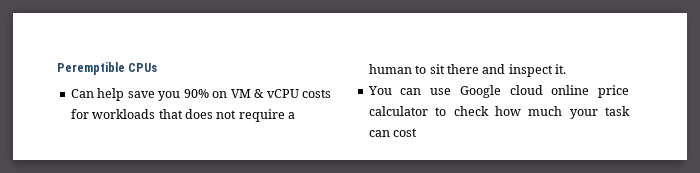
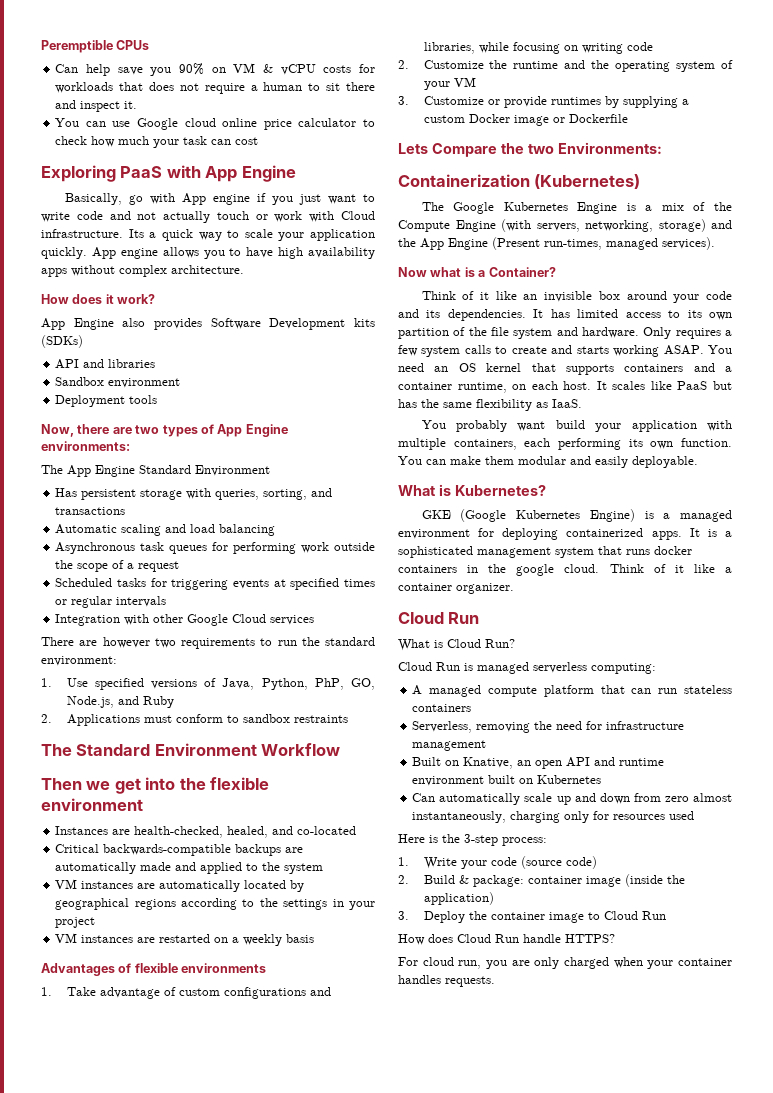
(418, 132) none -> [41,165,296,182] [64,193,375,205] [41,211,375,223] [41,229,375,241] [41,247,375,259] [41,265,244,277] [41,294,156,304] [41,318,375,330] [41,335,83,348] [55,359,156,369] [55,377,181,388] [55,395,158,407] [41,424,288,437] [41,441,130,451] [41,465,270,477] [55,488,333,500] [55,507,126,515] [55,524,276,536] [55,542,375,554] [55,560,180,572] [55,578,375,590] [55,596,167,608] [55,614,315,626] [41,637,375,649] [41,656,117,666] [41,678,375,690] [66,696,174,708] [41,714,348,726] [41,743,341,756] [41,777,270,794] [41,798,143,811] [55,826,357,838] [55,844,304,856] [55,862,324,874] [55,879,305,892] [55,898,375,910] [55,917,96,928] [55,933,315,946] [41,963,267,976] [41,987,331,999] [423,42,653,54] [398,60,733,72] [423,77,476,90] [398,96,689,108] [423,114,628,126] [398,142,662,157] [398,174,641,189] [421,202,732,214] [398,219,732,232] [398,237,715,250] [398,267,556,277] [421,291,732,303] [398,309,733,321] [398,327,732,339] [398,345,732,357] [398,363,732,375] [398,381,732,393] [398,399,582,411] [421,420,732,432] [398,438,732,450] [398,456,698,468] [398,484,546,496] [421,509,732,522] [398,528,732,540] [398,546,692,558] [398,564,732,576] [398,583,514,594] [398,612,480,624] [398,639,515,651] [398,662,656,674] [412,685,732,697] [412,704,472,712] [412,721,685,733] [412,740,487,751] [412,757,665,769] [412,775,602,786] [412,793,732,805] [412,811,695,823] [398,834,547,846] [398,856,597,869] [398,874,685,887] [423,892,494,905] [398,911,666,923] [398,934,615,945] [398,957,732,969] [398,975,495,987] // Exploring PaaS with App Engine // Basically, go with App engine if you just want to write code and not actually touch or work with Cloud infrastructure. Its a quick way to scale your application quickly. App engine allows you to have high availability apps without complex architecture. // How does it work? // App Engine also provides Software Development kits (SDKs) // API and libraries // Sandbox environment // Deployment tools // Now, there are two types of App Engine environments: // The App Engine Standard Environment // Has persistent storage with queries, sorting, and transactions // Automatic scaling and load balancing // Asynchronous task queues for performing work outside the scope of a request // Scheduled tasks for triggering events at specified times or regular intervals // Integration with other Google Cloud services // There are however two requirements to run the standard environment: // 1. Use specified versions of Java, Python, PhP, GO, Node.js, and Ruby // 2. Applications must conform to sandbox restraints // The Standard Environment Workflow // Then we get into the flexible environment // Instances are health-checked, healed, and co-located // Critical backwards-compatible backups are automatically made and applied to the system // VM instances are automatically located by geographical regions according to the settings in your project // VM instances are restarted on a weekly basis // Advantages of flexible environments // 1. Take advantage of custom configurations and libraries, while focusing on writing code // 2. Customize the runtime and the operating system of your VM // 3. Customize or provide runtimes by supplying a custom Docker image or Dockerfile // Lets Compare the two Environments: // Containerization (Kubernetes) // The Google Kubernetes Engine is a mix of the Compute Engine (with servers, networking, storage) and the App Engine (Present run-times, managed services). // Now what is a Container? // Think of it like an invisible box around your code and its dependencies. It has limited access to its own partition of the file system and hardware. Only requires a few system calls to create and starts working ASAP. You need an OS kernel that supports containers and a container runtime, on each host. It scales like PaaS but has the same flexibility as IaaS. // You probably want build your application with multiple containers, each performing its own function. You can make them modular and easily deployable. // What is Kubernetes? // GKE (Google Kubernetes Engine) is a managed environment for deploying containerized apps. It is a sophisticated management system that runs docker containers in the google cloud. Think of it like a container organizer. // Cloud Run // What is Cloud Run? // Cloud Run is managed serverless computing: // A managed compute platform that can run stateless containers // Serverless, removing the need for infrastructure management // Built on Knative, an open API and runtime environment built on Kubernetes // Can automatically scale up and down from zero almost instantaneously, charging only for resources used // Here is the 3-step process: // 1. Write your code (source code) // 2. Build & package: container image (inside the application) // 3. Deploy the container image to Cloud Run // How does Cloud Run handle HTTPS? // For cloud run, you are only charged when your container handles requests.

